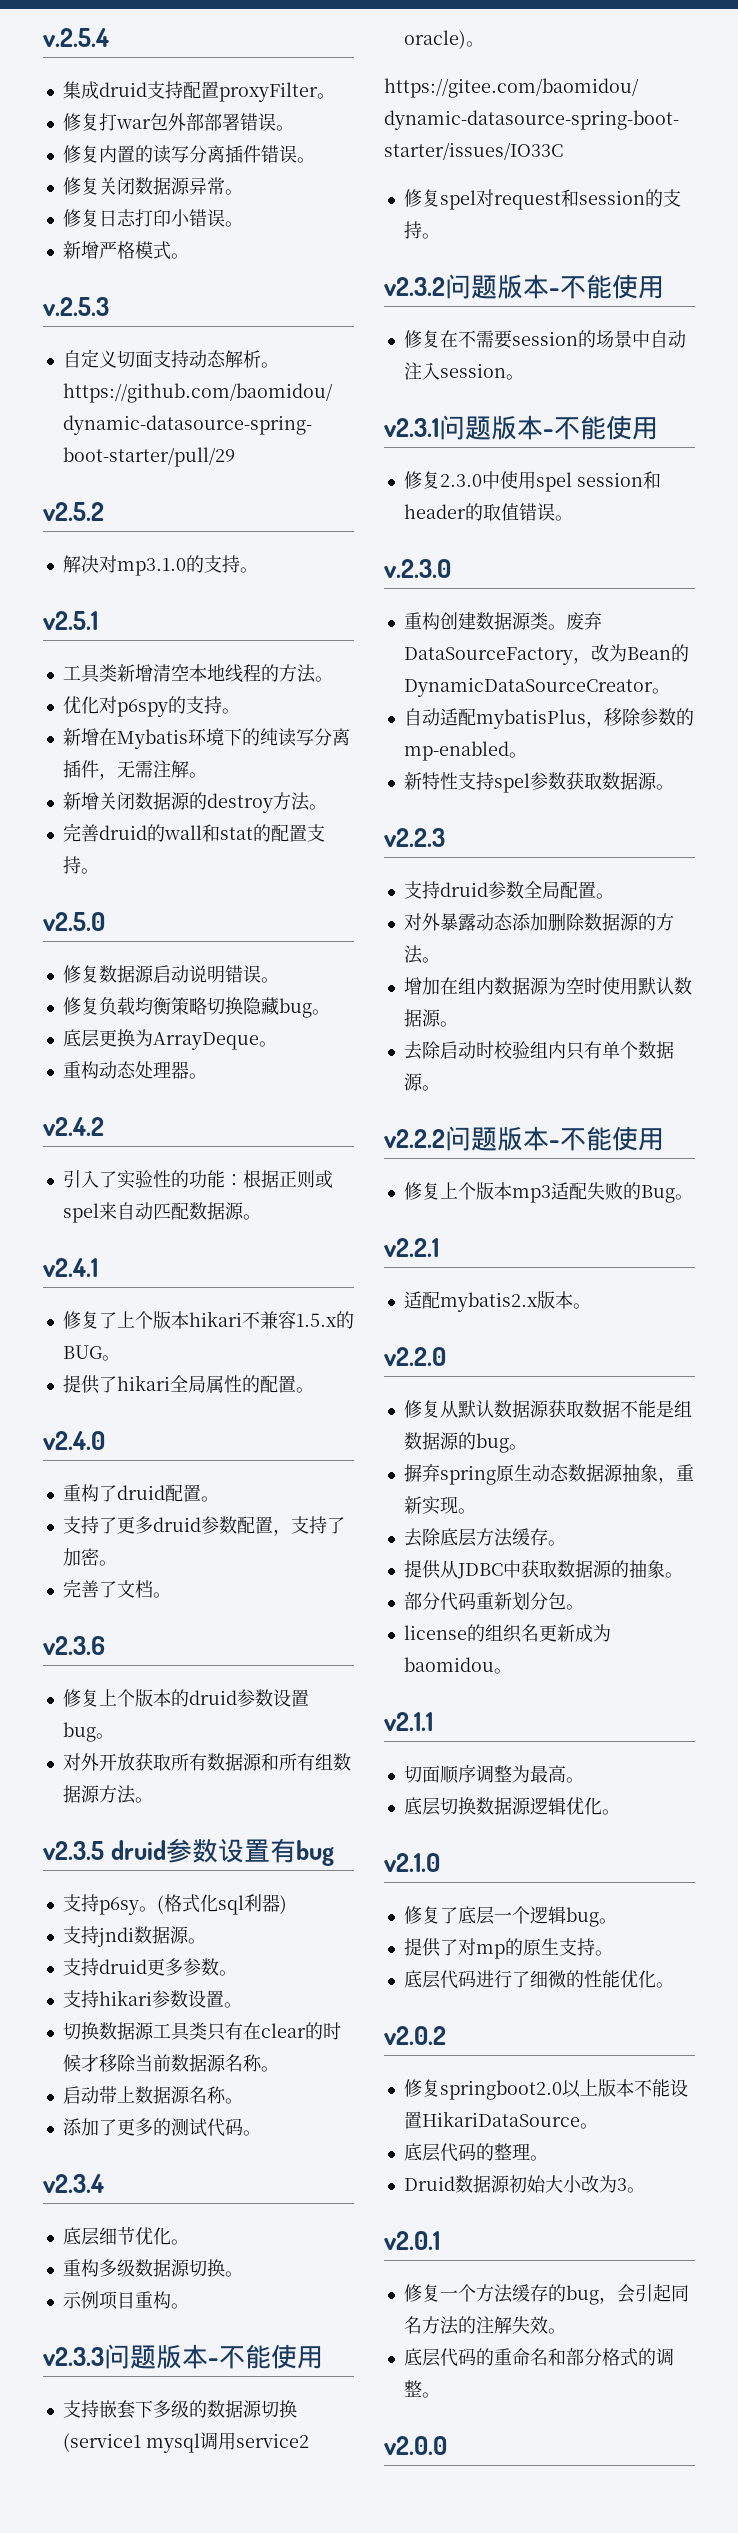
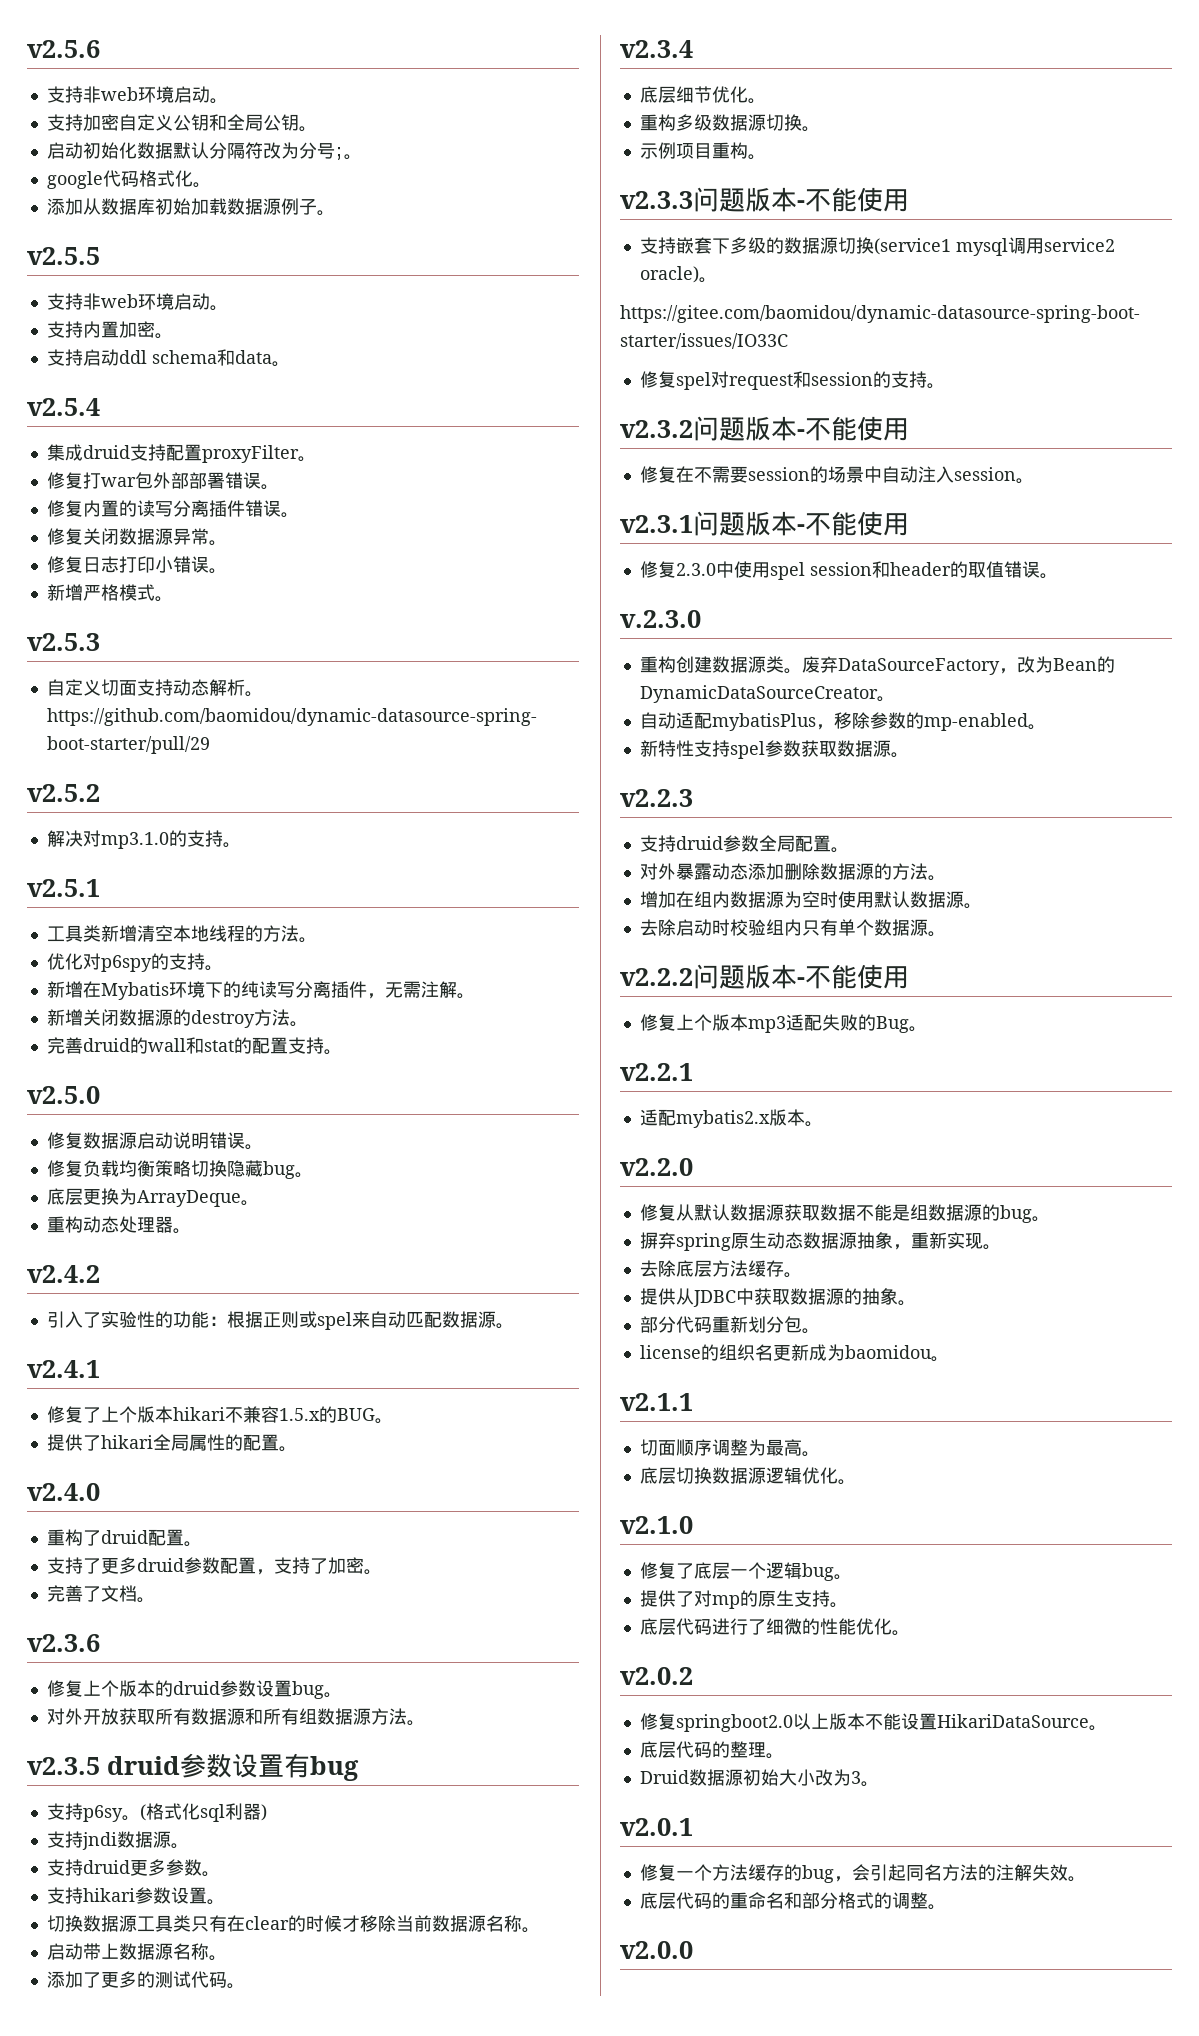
[43,28,109,47] v.2.5.4 -> [27,40,100,58] [46,86,228,104] [46,114,317,132] [46,142,362,160] [46,170,211,189] [46,198,335,216] [27,247,100,265] [46,293,228,311] [46,321,173,339] [46,349,290,367] [27,398,100,416] v2.5.6 // 支持非web环境启动。 // 支持加密自定义公钥和全局公钥。 // 启动初始化数据默认分隔符改为分号;。 // google代码格式化。 // 添加从数据库初始加载数据源例子。 // v2.5.5 // 支持非web环境启动。 // 支持内置加密。 // 支持启动ddl schema和data。 // v2.5.4
[43,297,109,316] v.2.5.3 -> [27,633,100,651] v2.5.3

